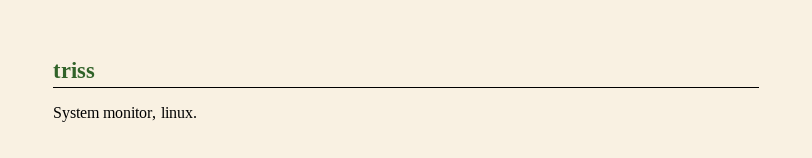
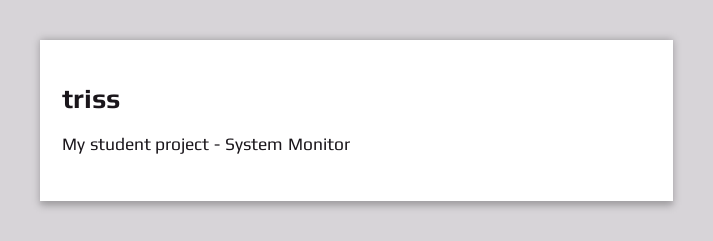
[53,107,197,122] System monitor, linux. -> [62,137,350,154] My student project - System Monitor

